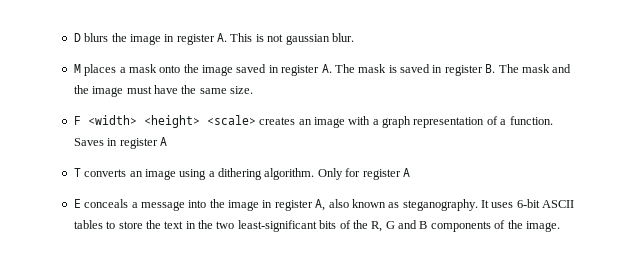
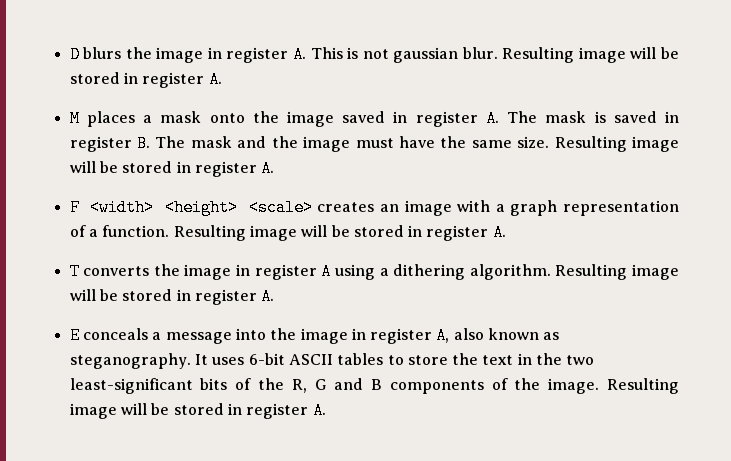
(354, 37) none -> [502,47,679,63] [69,71,222,88] Resulting image will be stored in register A.
(253, 90) none -> [554,136,679,152] [69,160,275,177] Resulting image will be stored in register A.
[73,137,167,149] [73,168,410,180] Saves in register A // T converts an image using a dithering algorithm. Only for register A -> [173,224,506,241] [69,263,680,280] [69,288,275,305] Resulting image will be stored in register A. // T converts the image in register A using a dithering algorithm. Resulting image will be stored in register A.
(560, 226) none -> [606,378,679,394] [69,402,326,419] Resulting image will be stored in register A.

